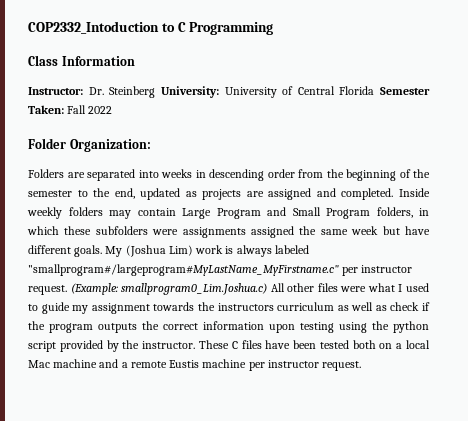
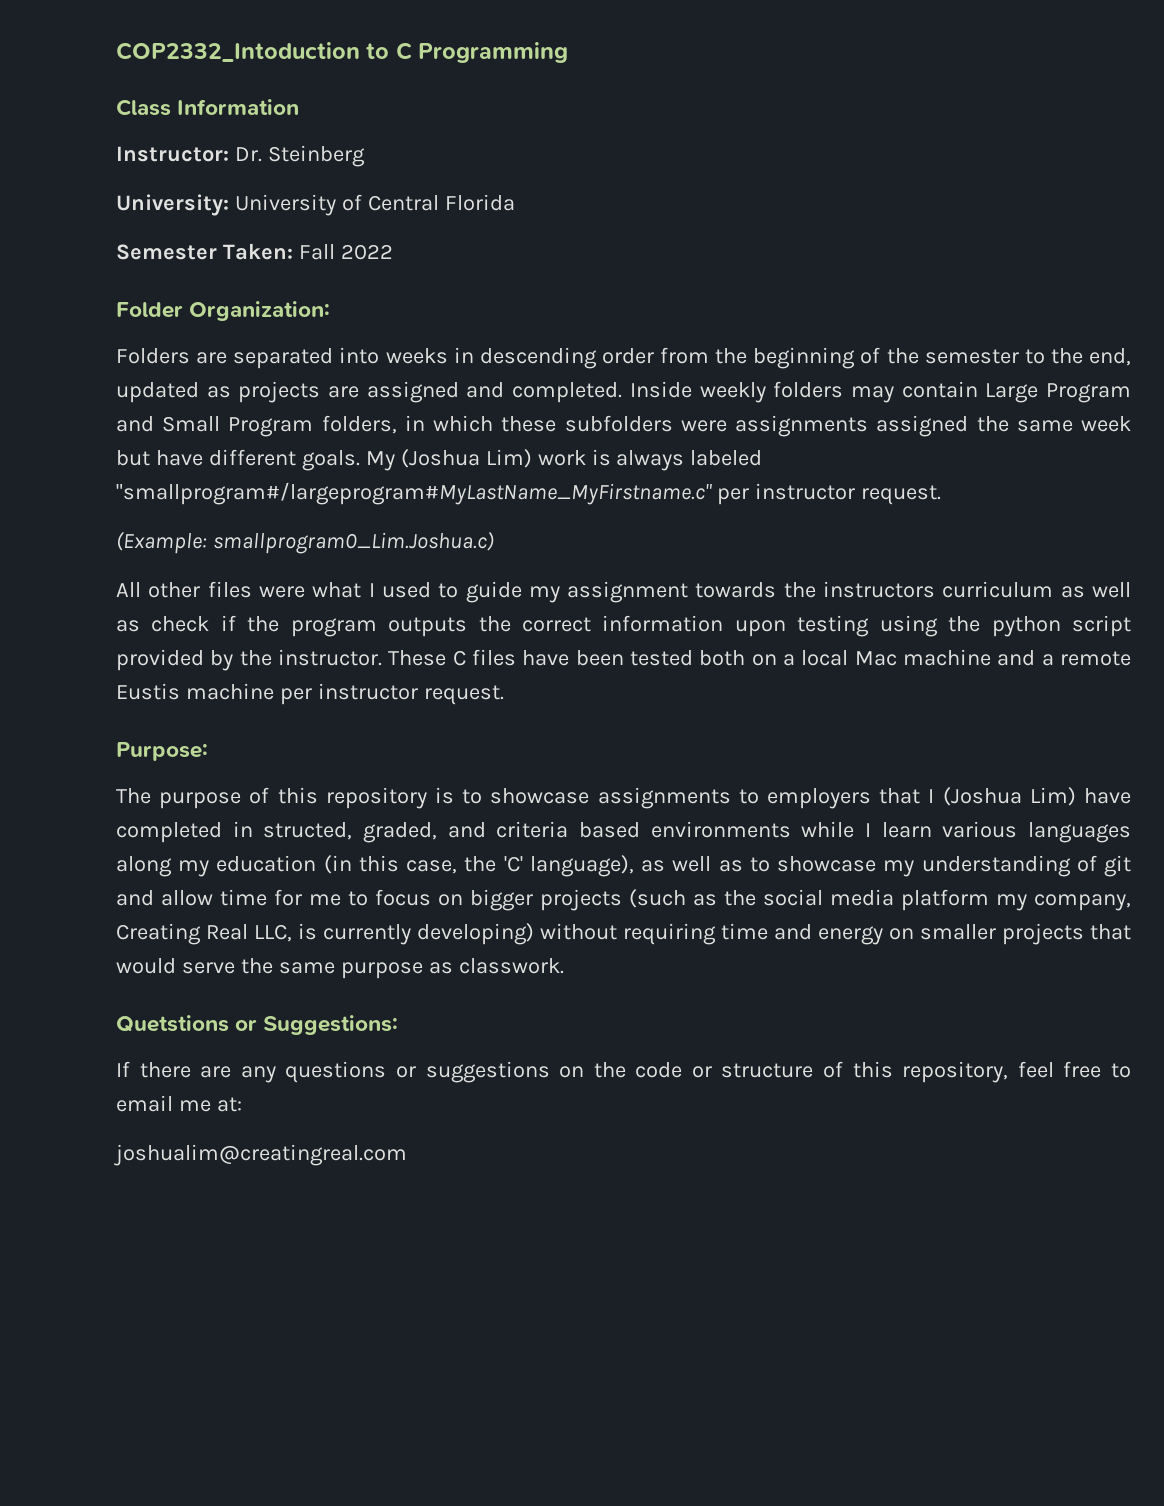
(156, 92) none -> (365, 156) //
(375, 90) none -> (515, 202) //
(67, 290) none -> (941, 495) //
(268, 289) none -> (494, 542) //
(362, 366) none -> [116,742,208,761] [116,787,1132,809] [116,821,1131,843] [116,855,1132,877] [116,889,1131,911] [116,923,1131,945] [116,958,564,979] [116,1015,399,1035] [116,1061,1132,1083] [116,1095,242,1112] [114,1144,407,1166] // Purpose: // The purpose of this repository is to showcase assignments to employers that I (Joshua Lim) have completed in structed, graded, and criteria based environments while I learn various languages along my education (in this case, the 'C' language), as well as to showcase my understanding of git and allow time for me to focus on bigger projects (such as the social media platform my company, Creating Real LLC, is currently developing) without requiring time and energy on smaller projects that would serve the same purpose as classwork. // Quetstions or Suggestions: // If there are any questions or suggestions on the code or structure of this repository, feel free to email me at: // joshualim@creatingreal.com

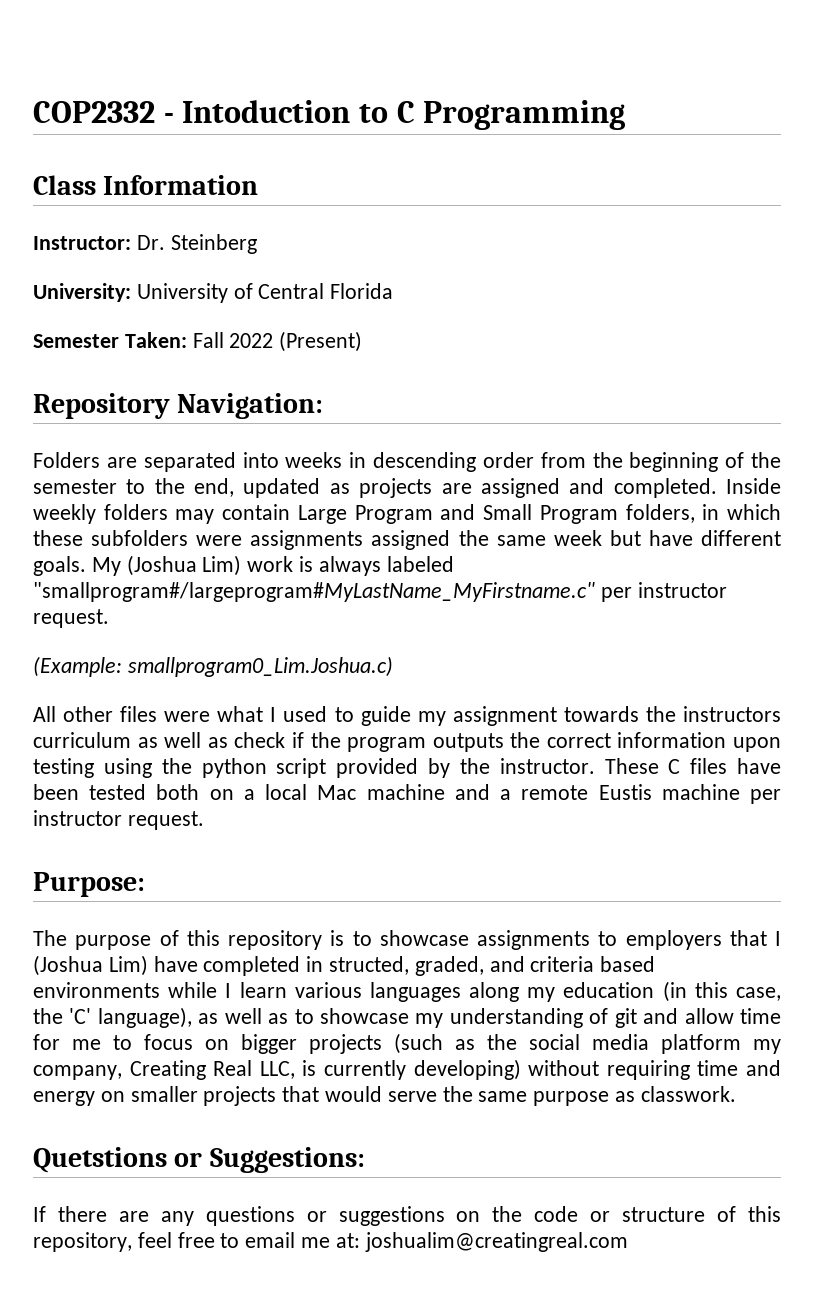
[116,42,360,62] COP2332_Intoduction -> [33,100,351,123] COP2332 - Intoduction
[116,301,331,321] // Folder Organization: -> [279,331,363,352] [33,393,324,419] (Present) // Repository Navigation:
(242, 1104) // -> (360, 1240) none

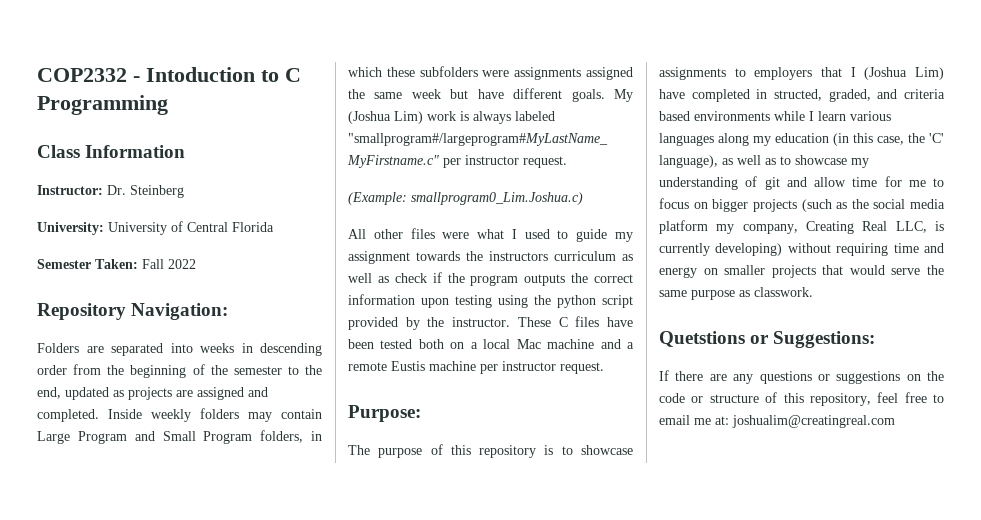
[279,331,363,352] (Present) -> (196, 264) none

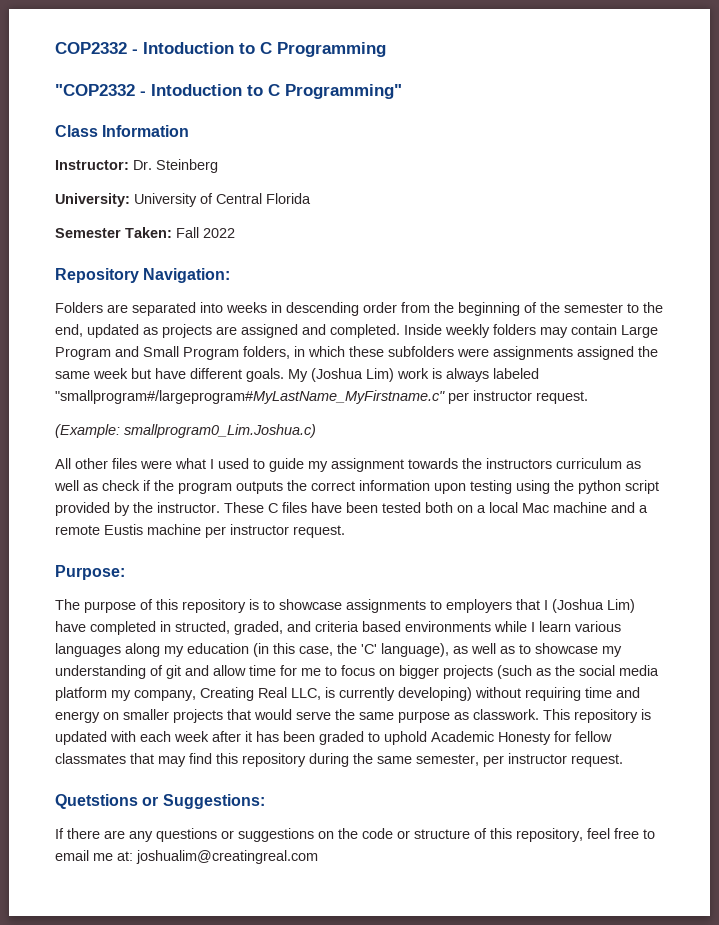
(168, 105) none -> [55,84,402,99] // "COP2332 - Intoduction to C Programming"
(813, 292) none -> [543,709,651,723] [55,731,612,745] [55,753,623,767] This repository is updated with each week after it has been graded to uphold Academic Honesty for fellow classmates that may find this repository during the same semester, per instructor request.

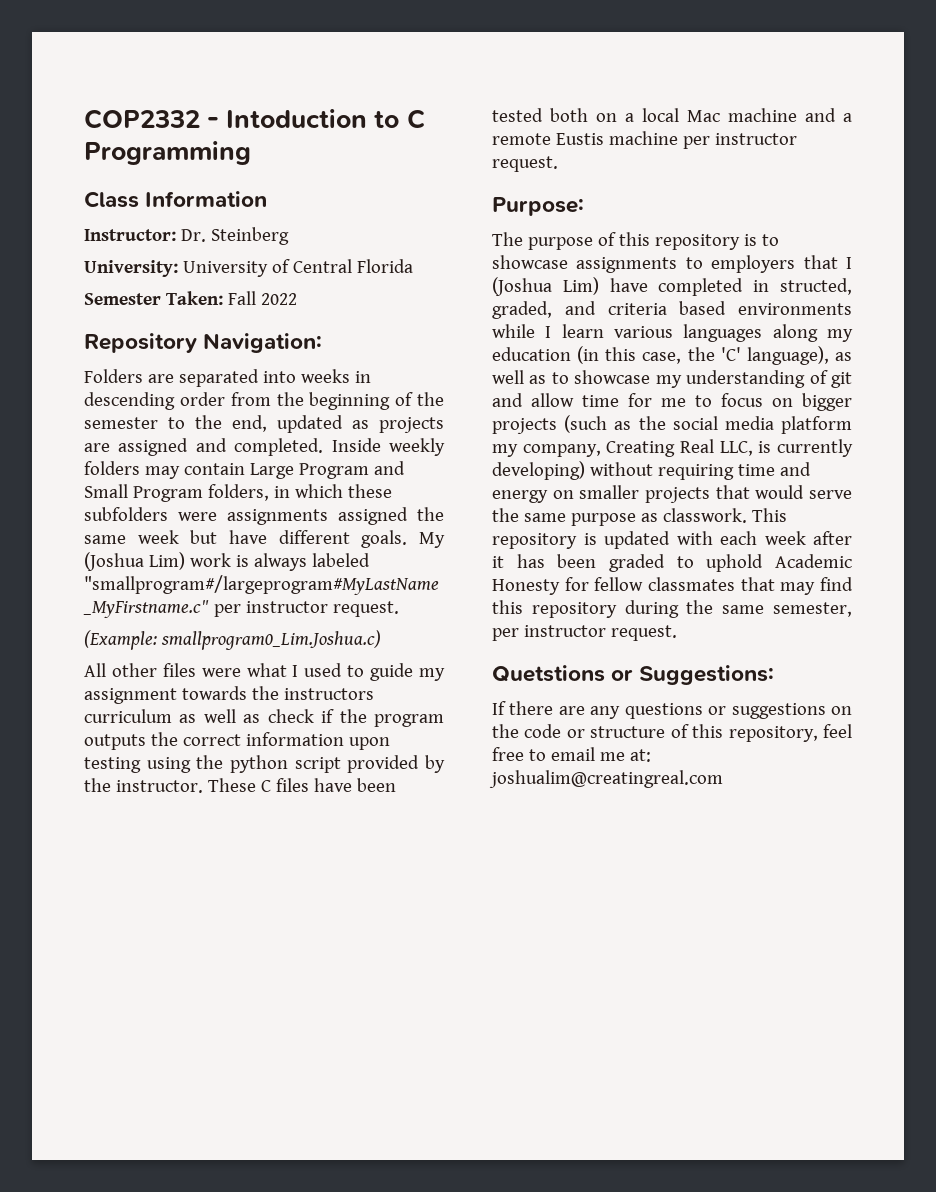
[55,84,402,99] // "COP2332 - Intoduction to C Programming" -> (251, 153) none

